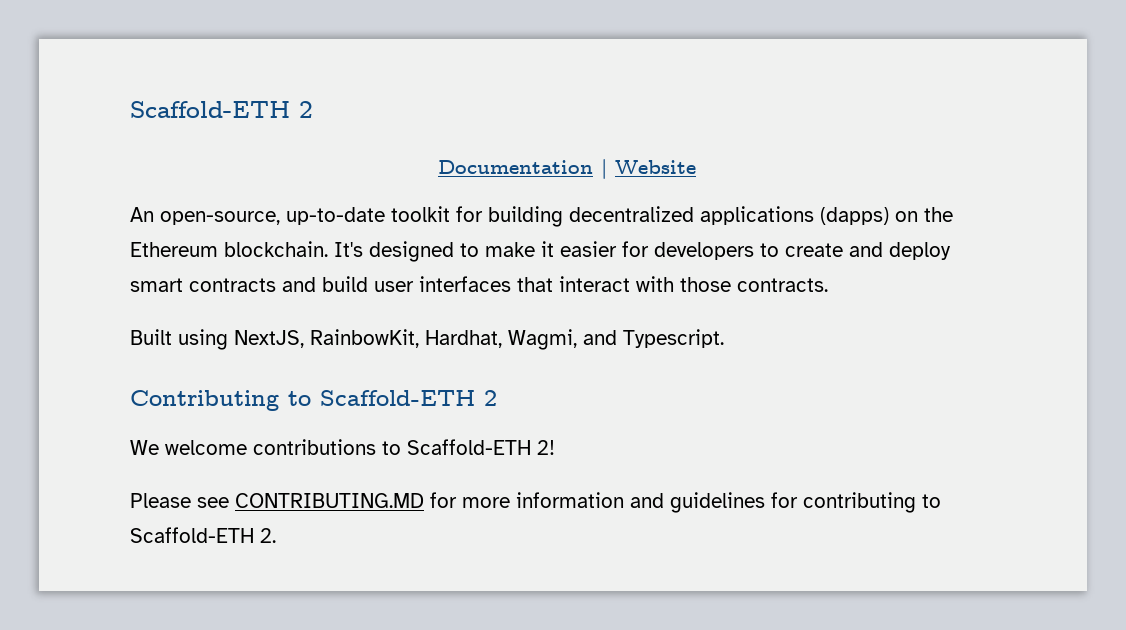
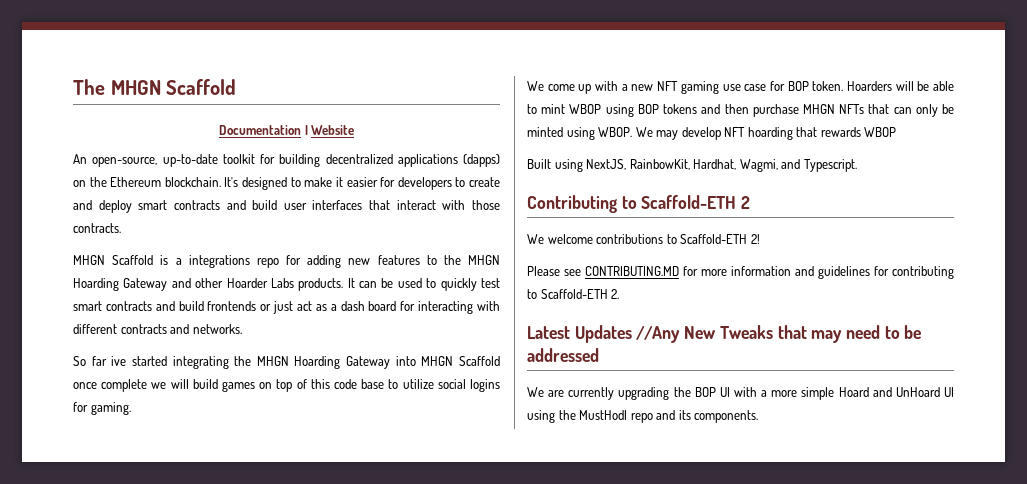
[130,101,313,118] Scaffold-ETH 2 -> [73,79,237,95] The MHGN Scaffold
(828, 285) none -> [73,255,501,268] [73,278,500,291] [73,301,500,314] [73,324,242,334] [73,356,500,369] [73,379,500,392] [73,402,131,415] [527,81,954,94] [527,104,954,117] [527,127,897,140] // MHGN Scaffold is a integrations repo for adding new features to the MHGN Hoarding Gateway and other Hoarder Labs products. It can be used to quickly test smart contracts and build frontends or just act as a dash board for interacting with different contracts and networks. // So far ive started integrating the MHGN Hoarding Gateway into MHGN Scaffold once complete we will build games on top of this code base to utilize social logins for gaming. // We come up with a new NFT gaming use case for BOP token. Hoarders will be able to mint WBOP using BOP tokens and then purchase MHGN NFTs that can only be minted using WBOP. We may develop NFT hoarding that rewards WBOP
(276, 535) none -> [527,325,922,343] [527,348,599,362] [527,387,955,400] [527,410,759,423] // Latest Updates //Any New Tweaks that may need to be addressed // We are currently upgrading the BOP UI with a more simple Hoard and UnHoard UI using the MustHodl repo and its components.

